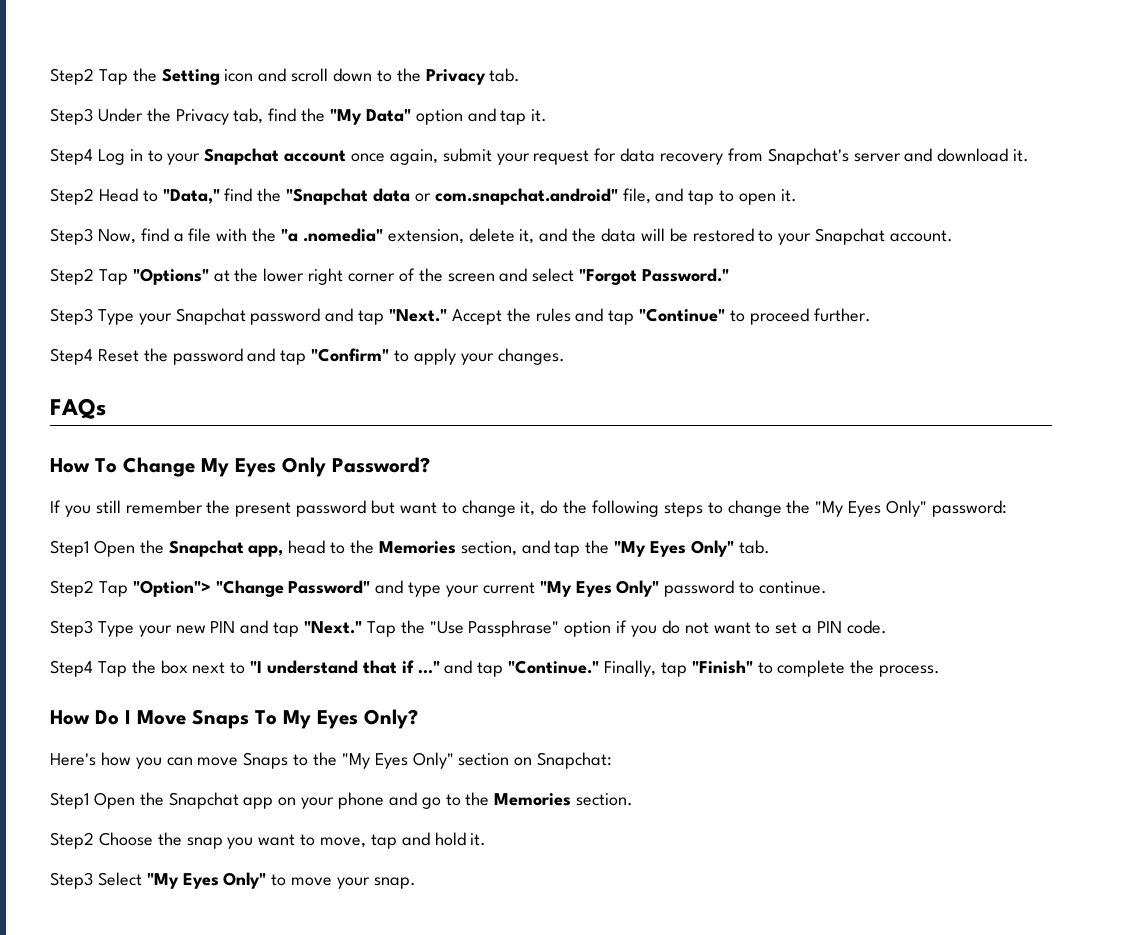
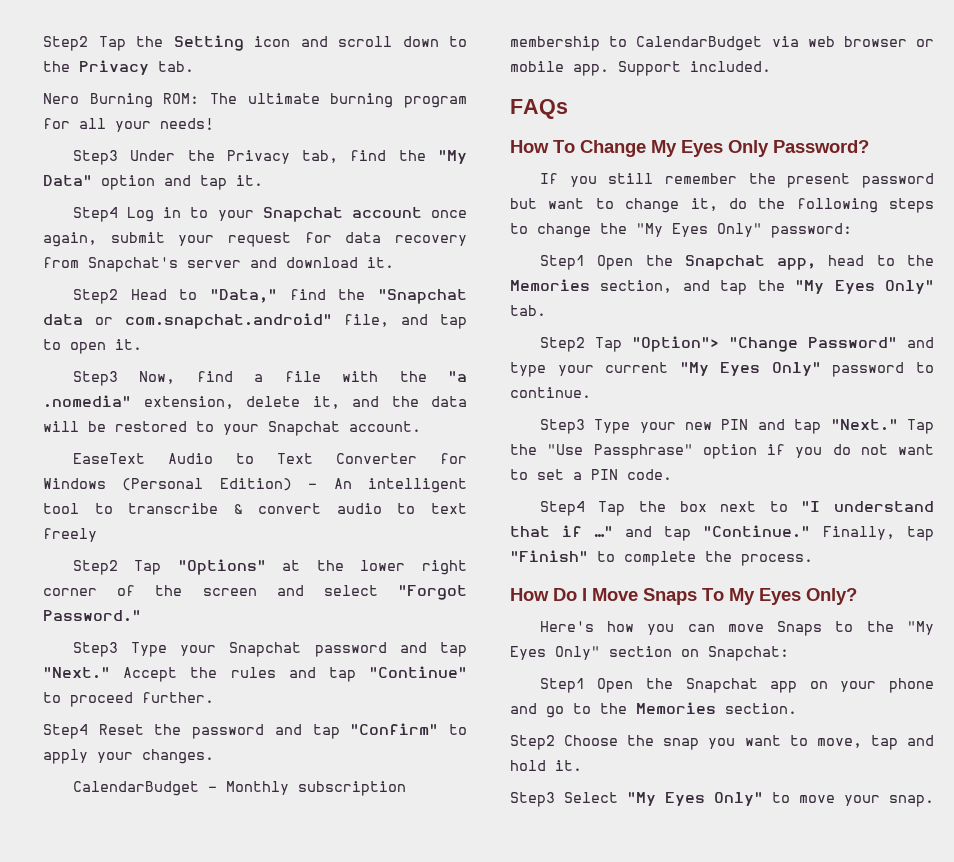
(521, 75) none -> [43,93,467,108] [43,118,214,132] // Nero Burning ROM: The ultimate burning program for all your needs!
(954, 236) none -> [72,453,467,464] [43,478,467,493] [43,503,467,514] [43,528,97,542] // EaseText Audio to Text Converter for Windows (Personal Edition) - An intelligent tool to transcribe & convert audio to text freely
(565, 356) none -> [72,781,406,796] [510,36,934,51] [510,61,771,76] // CalendarBudget - Monthly subscription membership to CalendarBudget via web browser or mobile app. Support included.

